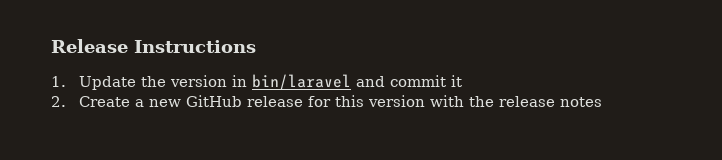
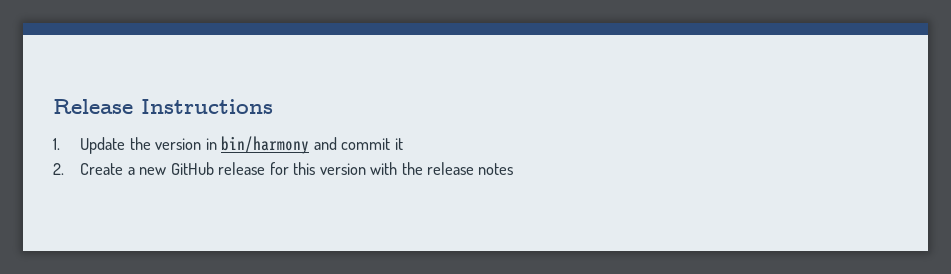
[251,74,351,90] bin/laravel -> [221,136,310,154] bin/harmony

